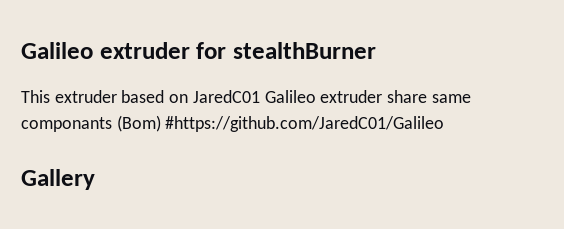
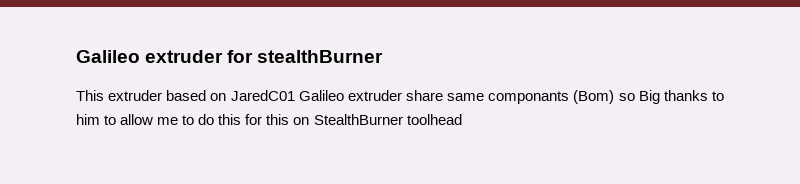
[165,116,445,132] [21,169,95,190] #https://github.com/JaredC01/Galileo // Gallery -> [618,90,724,104] [76,114,462,125] so Big thanks to him to allow me to do this for this on StealthBurner toolhead

